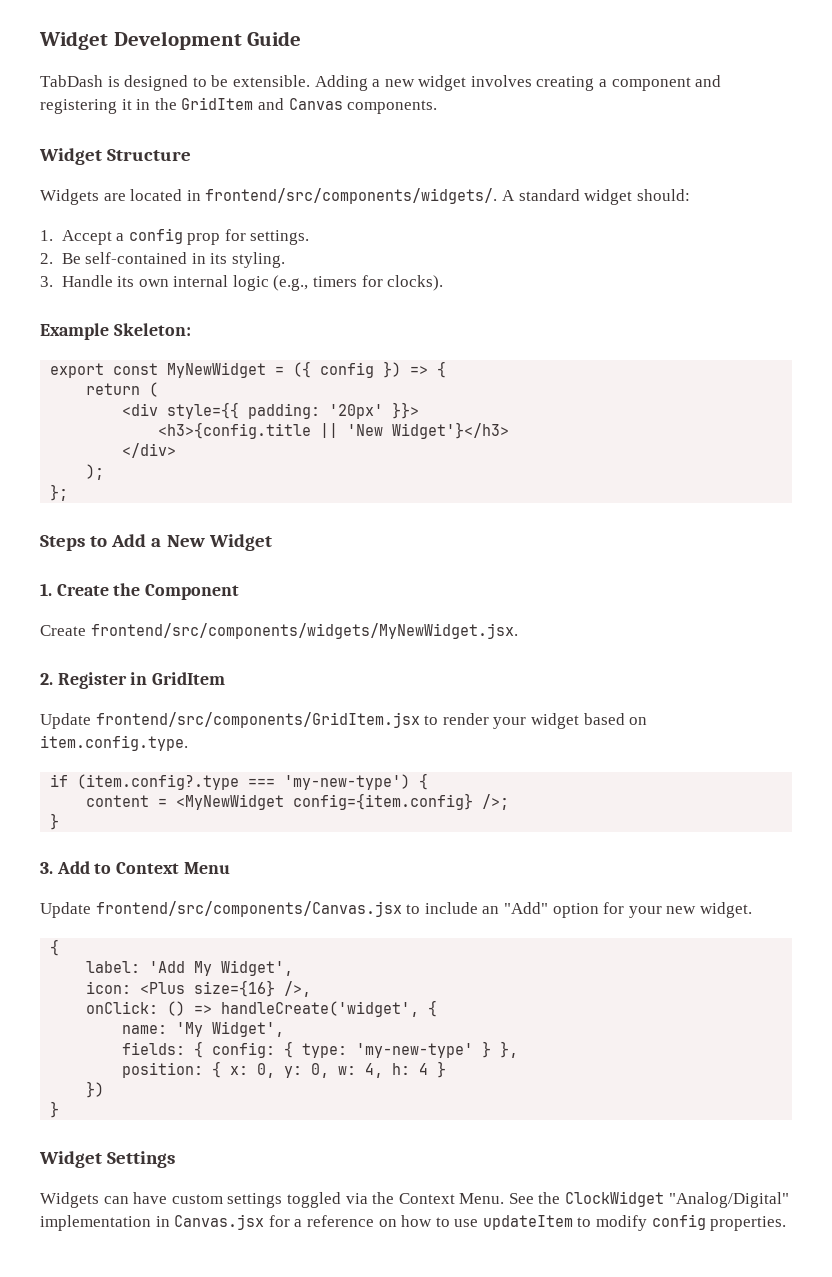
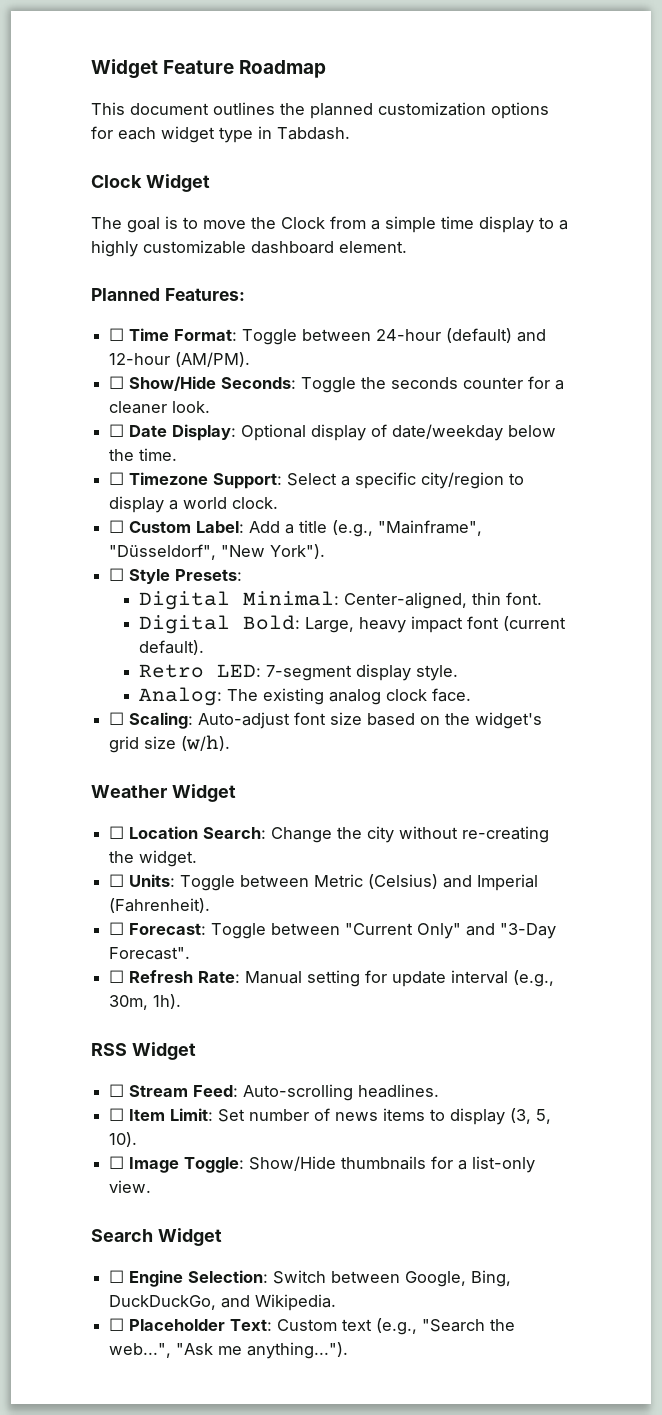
[39,31,302,50] [40,75,722,91] [40,97,438,114] [39,148,192,165] [40,188,690,205] [40,228,310,245] [40,252,285,268] [40,275,444,291] [40,323,191,340] [50,361,447,378] [86,382,159,397] [122,402,420,419] [158,422,510,439] [122,443,177,458] [86,464,105,480] [50,484,69,501] [40,534,272,551] [40,583,240,600] [40,623,518,639] [40,672,226,689] [40,712,648,729] [40,735,188,751] [50,773,429,790] [86,793,510,810] [50,813,60,830] [40,861,230,874] [40,901,752,918] [50,939,60,956] [86,960,294,976] [86,980,312,997] [86,1000,438,1017] [122,1021,285,1037] [122,1041,519,1058] [122,1061,447,1078] [86,1081,105,1098] [50,1101,60,1118] [39,1151,176,1168] [40,1191,789,1208] [40,1214,787,1231] Widget Development Guide // TabDash is designed to be extensible. Adding a new widget involves creating a component and registering it in the GridItem and Canvas components. // Widget Structure // Widgets are located in frontend/src/components/widgets/. A standard widget should: // 1. Accept a config prop for settings. // 2. Be self-contained in its styling. // 3. Handle its own internal logic (e.g., timers for clocks). // Example Skeleton: // export const MyNewWidget = ({ config }) => { // return ( // <div style={{ padding: '20px' }}> // <h3>{config.title || 'New Widget'}</h3> // </div> // ); // }; // Steps to Add a New Widget // 1. Create the Component // Create frontend/src/components/widgets/MyNewWidget.jsx. // 2. Register in GridItem // Update frontend/src/components/GridItem.jsx to render your widget based on item.config.type. // if (item.config?.type === 'my-new-type') { // content = <MyNewWidget config={item.config} />; // } // 3. Add to Context Menu // Update frontend/src/components/Canvas.jsx to include an "Add" option for your new widget. // { // label: 'Add My Widget', // icon: <Plus size={16} />, // onClick: () => handleCreate('widget', { // name: 'My Widget', // fields: { config: { type: 'my-new-type' } }, // position: { x: 0, y: 0, w: 4, h: 4 } // }) // } // Widget Settings // Widgets can have custom settings toggled via the Context Menu. See the ClockWidget "Analog/Digital" implementation in Canvas.jsx for a reference on how to use updateItem to modify config properties. -> [91,59,327,79] [91,102,549,119] [91,126,350,143] [91,174,210,192] [91,216,568,233] [91,240,407,257] [91,288,245,301] [109,328,547,345] [109,352,251,367] [109,376,565,393] [109,401,211,414] [109,424,557,441] [109,448,178,461] [109,472,525,489] [109,496,279,513] [109,520,483,537] [109,544,326,560] [109,568,243,584] [138,591,542,610] [138,615,566,634] [138,640,204,655] [138,664,458,681] [138,687,471,706] [109,712,543,729] [109,735,231,753] [91,784,236,802] [109,826,550,843] [109,850,198,867] [109,874,539,891] [109,898,211,913] [109,922,557,939] [109,947,191,960] [109,970,555,987] [109,994,182,1010] [91,1042,196,1060] [109,1084,440,1101] [109,1108,552,1125] [109,1132,138,1147] [109,1156,536,1173] [109,1180,152,1193] [91,1228,222,1246] [109,1270,512,1287] [109,1294,337,1311] [109,1318,516,1335] [109,1342,349,1359] Widget Feature Roadmap // This document outlines the planned customization options for each widget type in Tabdash. // Clock Widget // The goal is to move the Clock from a simple time display to a highly customizable dashboard element. // Planned Features: // ☐ Time Format: Toggle between 24-hour (default) and 12-hour (AM/PM). // ☐ Show/Hide Seconds: Toggle the seconds counter for a cleaner look. // ☐ Date Display: Optional display of date/weekday below the time. // ☐ Timezone Support: Select a specific city/region to display a world clock. // ☐ Custom Label: Add a title (e.g., "Mainframe", "Düsseldorf", "New York"). // ☐ Style Presets: // Digital Minimal: Center-aligned, thin font. // Digital Bold: Large, heavy impact font (current default). // Retro LED: 7-segment display style. // Analog: The existing analog clock face. // ☐ Scaling: Auto-adjust font size based on the widget's grid size (w/h). // Weather Widget // ☐ Location Search: Change the city without re-creating the widget. // ☐ Units: Toggle between Metric (Celsius) and Imperial (Fahrenheit). // ☐ Forecast: Toggle between "Current Only" and "3-Day Forecast". // ☐ Refresh Rate: Manual setting for update interval (e.g., 30m, 1h). // RSS Widget // ☐ Stream Feed: Auto-scrolling headlines. // ☐ Item Limit: Set number of news items to display (3, 5, 10). // ☐ Image Toggle: Show/Hide thumbnails for a list-only view. // Search Widget // ☐ Engine Selection: Switch between Google, Bing, DuckDuckGo, and Wikipedia. // ☐ Placeholder Text: Custom text (e.g., "Search the web...", "Ask me anything...").

